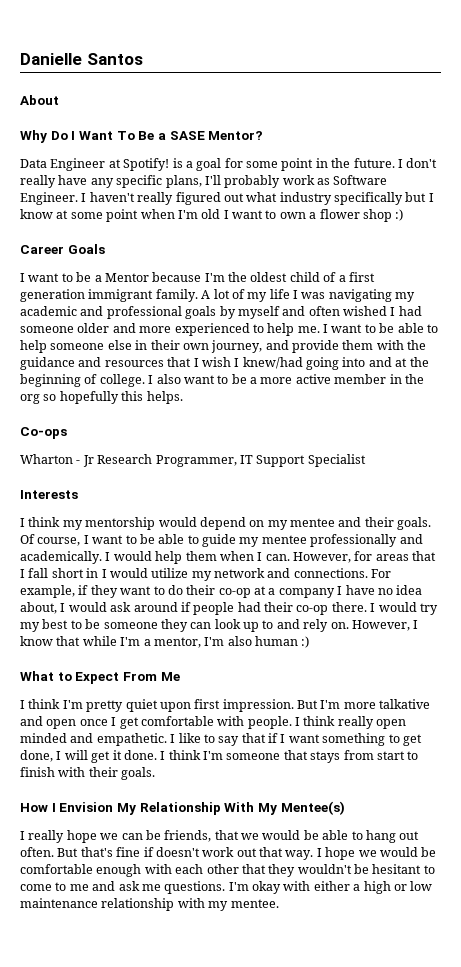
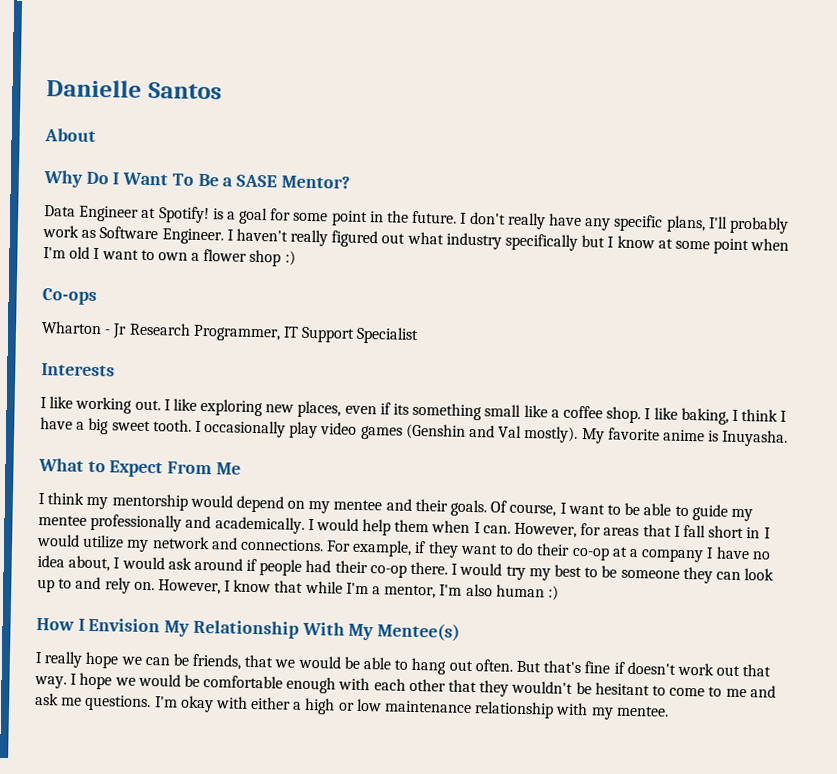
[20,244,105,254] [20,272,375,282] [20,289,416,302] [20,306,422,319] [20,323,438,336] [20,340,427,353] [20,357,429,370] [20,374,424,387] [20,391,183,404] // Career Goals // I want to be a Mentor because I'm the oldest child of a first generation immigrant family. A lot of my life I was navigating my academic and professional goals by myself and often wished I had someone older and more experienced to help me. I want to be able to help someone else in their own journey, and provide them with the guidance and resources that I wish I knew/had going into and at the beginning of college. I also want to be a more active member in the org so hopefully this helps. -> (296, 258) none
(78, 494) none -> [40,396,788,425] [40,417,789,447] [38,457,241,478] // I like working out. I like exploring new places, even if its something small like a coffee shop. I like baking, I think I have a big sweet tooth. I occasionally play video games (Genshin and Val mostly). My favorite anime is Inuyasha. // What to Expect From Me
[20,671,180,684] [20,699,431,712] [20,716,407,729] [20,733,422,746] [20,750,419,763] [20,767,156,780] // What to Expect From Me // I think I'm pretty quiet upon first impression. But I'm more talkative and open once I get comfortable with people. I think really open minded and empathetic. I like to say that if I want something to get done, I will get it done. I think I'm someone that stays from start to finish with their goals. -> (559, 593) none

